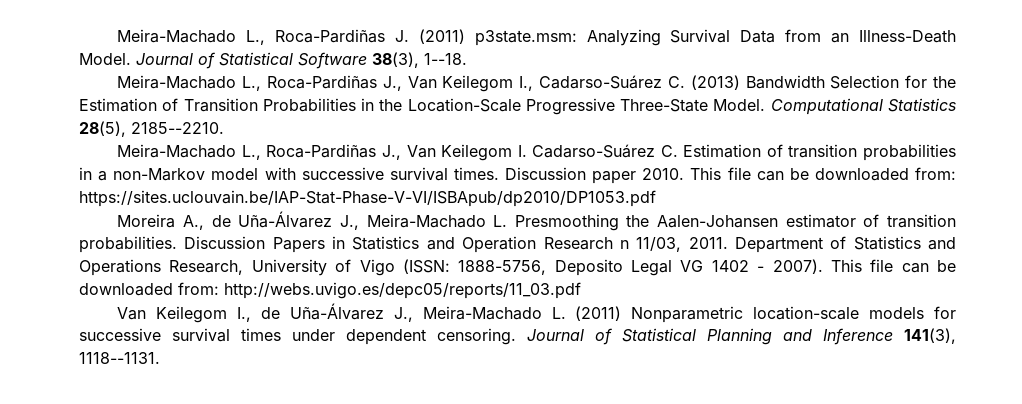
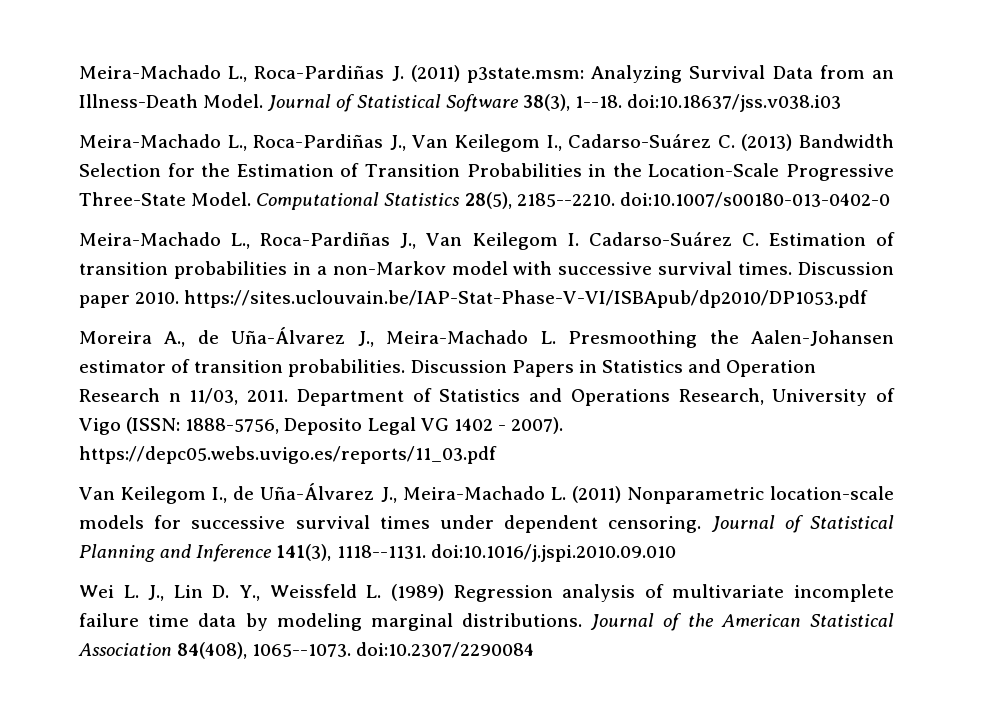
(467, 59) none -> [627,94,842,112] doi:10.18637/jss.v038.i03
(224, 128) none -> [619,192,890,208] doi:10.1007/s00180-013-0402-0
[690,167,956,181] This file can be downloaded from: -> (180, 298) none
[830,259,956,273] [79,282,581,299] This file can be downloaded from: http://webs.uvigo.es/depc05/reports/11_03.pdf -> [79,446,497,464] https://depc05.webs.uvigo.es/reports/11_03.pdf
(160, 358) none -> [430,544,676,562] [79,584,894,602] [79,613,895,631] [78,642,535,659] doi:10.1016/j.jspi.2010.09.010 // Wei L. J., Lin D. Y., Weissfeld L. (1989) Regression analysis of multivariate incomplete failure time data by modeling marginal distributions. Journal of the American Statistical Association 84(408), 1065--1073. doi:10.2307/2290084

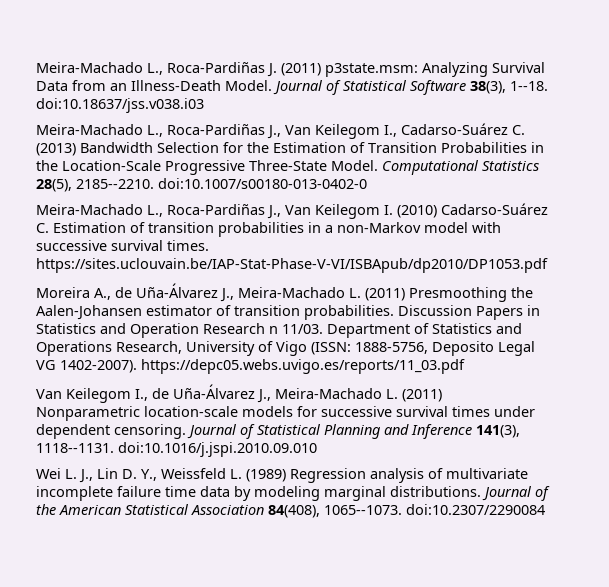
(579, 239) none -> [397,205,437,218] (2010)
[797,262,894,275] [79,292,180,308] Discussion paper 2010. -> (209, 245) none
(556, 337) none -> [365,288,405,301] (2011)
[189,388,289,405] 11/03, 2011. -> [282,324,323,334] 11/03.
[453,417,564,434] 1402 - 2007). -> [60,360,137,373] 1402-2007).

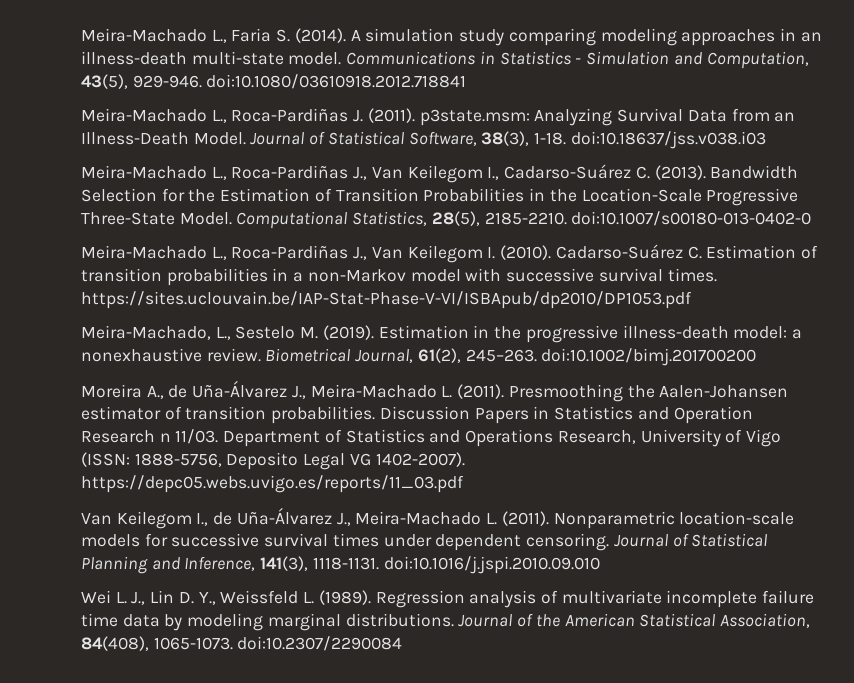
[36,62,163,75] Meira-Machado L., -> [81,28,822,46] [81,51,809,69] [81,74,467,89] [81,108,227,123] Meira-Machado L., Faria S. (2014). A simulation study comparing modeling approaches in an illness-death multi-state model. Communications in Statistics - Simulation and Computation, 43(5), 929-946. doi:10.1080/03610918.2012.718841 // Meira-Machado L.,
[281,63,321,76] (2011) -> [367,108,415,123] (2011).
[410,80,548,95] Software 38(3), 1--18. -> [408,131,567,146] Software, 38(3), 1-18.
[36,143,76,156] (2013) -> [654,165,706,180] (2013).
[482,161,539,171] [36,179,154,192] Statistics 28(5), 2185--2210. -> [352,211,567,226] Statistics, 28(5), 2185-2210.
[397,205,437,218] (2010) -> [500,245,552,260] (2010).
(548, 265) none -> [81,325,802,343] [81,348,757,366] // Meira-Machado, L., Sestelo M. (2019). Estimation in the progressive illness-death model: a nonexhaustive review. Biometrical Journal, 61(2), 245–263. doi:10.1002/bimj.201700200
[365,288,405,301] (2011) -> [457,384,505,399] (2011).
[402,389,442,402] (2011) -> [501,511,549,526] (2011).
[411,424,520,439] [36,443,114,453] Inference 141(3), 1118--1131. -> [184,556,379,571] Inference, 141(3), 1118-1131.
[246,469,286,482] (1989) -> [318,590,371,605] (1989).
[191,505,402,518] Association 84(408), 1065--1073. -> [719,613,810,628] [81,636,233,651] Association, 84(408), 1065-1073.

